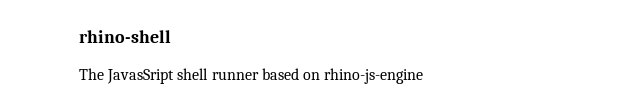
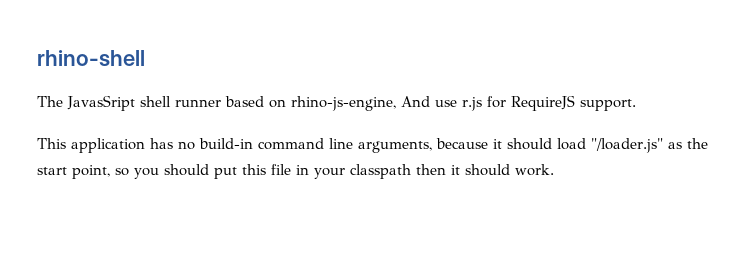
[324,68,424,84] rhino-js-engine -> [291,95,636,111] [37,138,708,153] [37,164,554,179] rhino-js-engine, And use r.js for RequireJS support. // This application has no build-in command line arguments, because it should load "/loader.js" as the start point, so you should put this file in your classpath then it should work.

